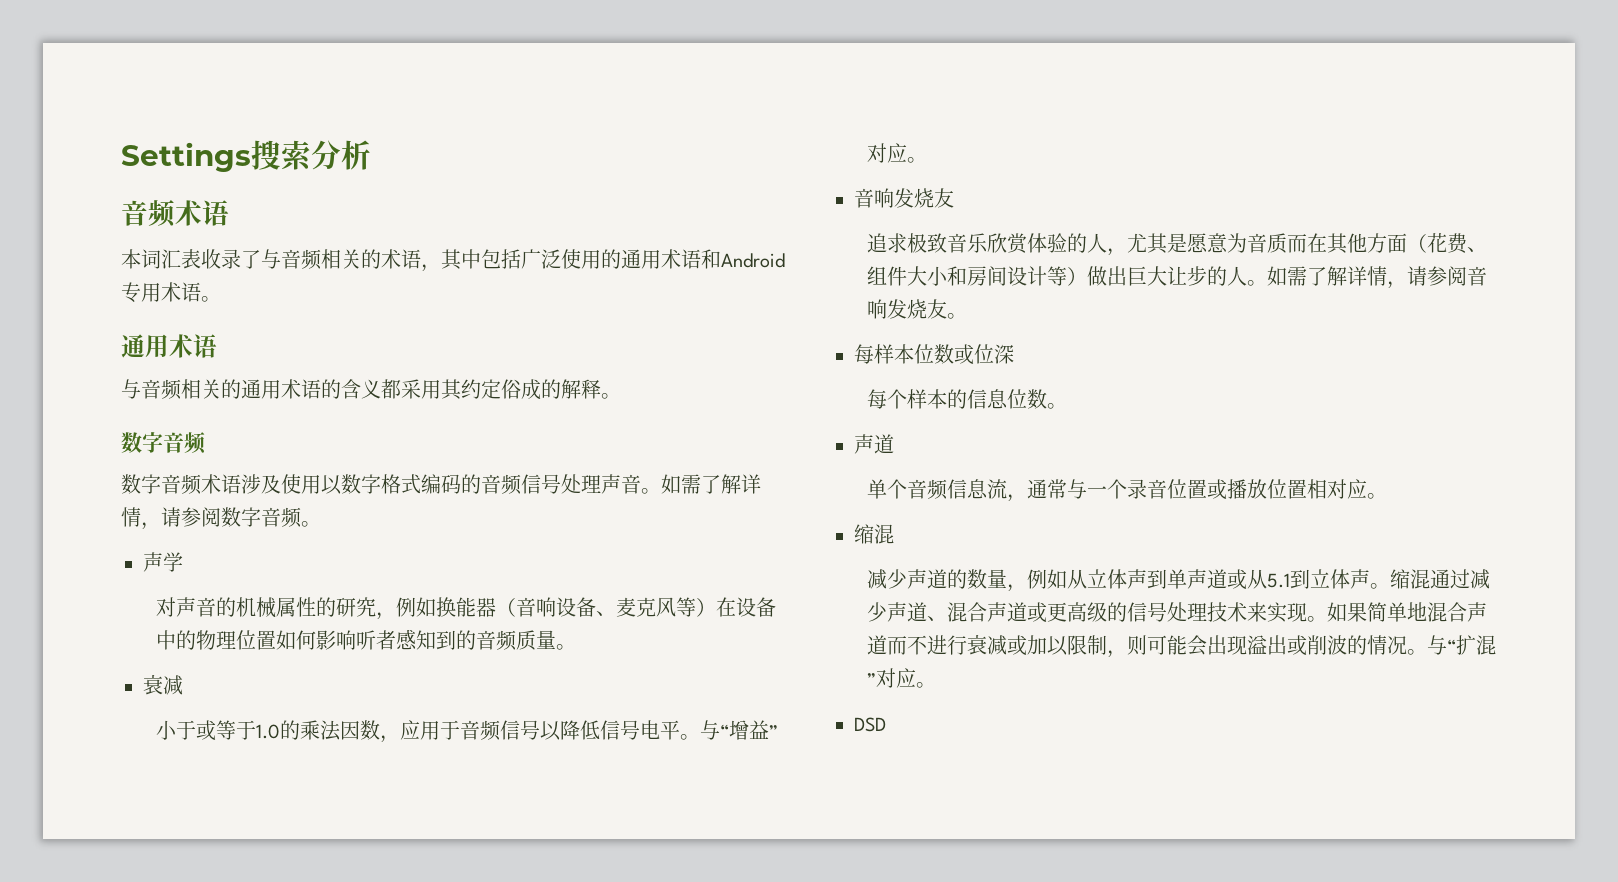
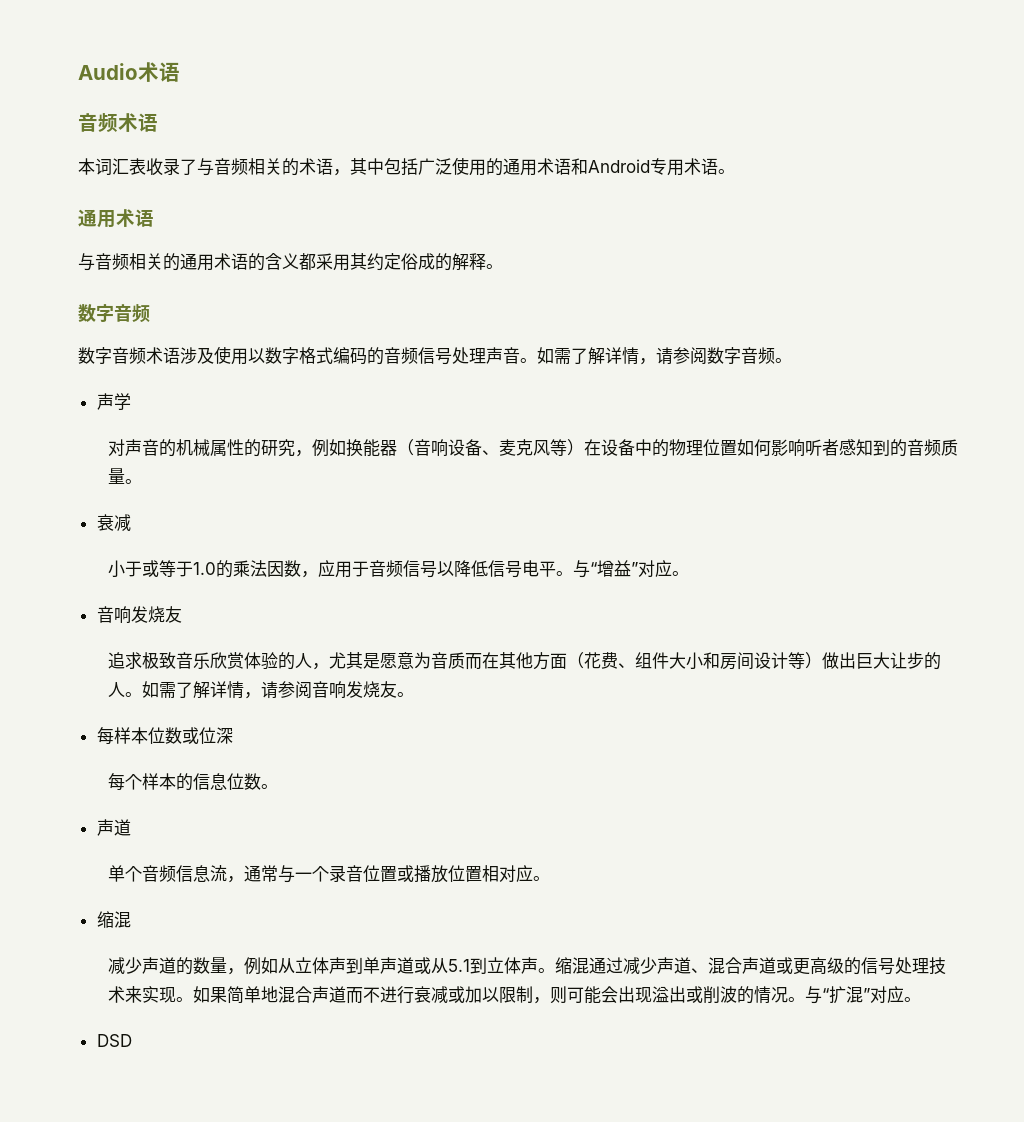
[121,140,371,172] Settings搜索分析 -> [78,62,180,82] Audio术语

